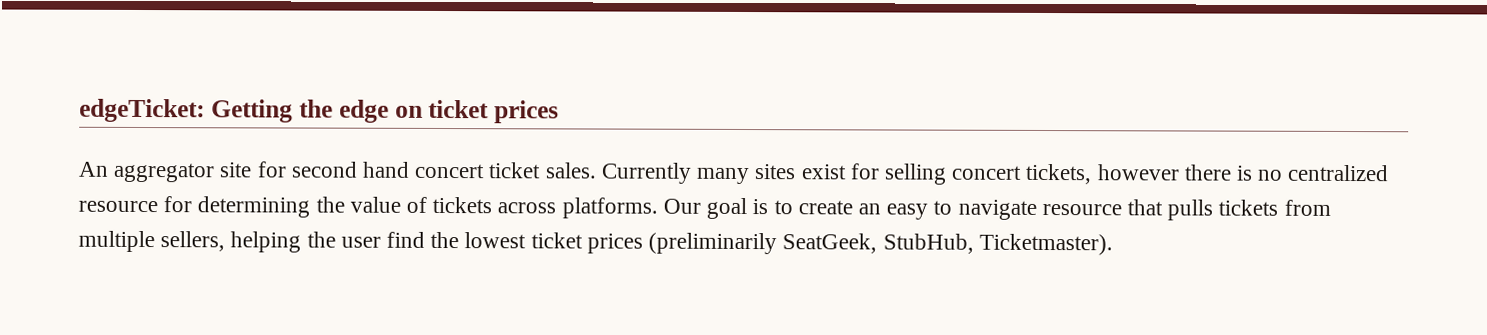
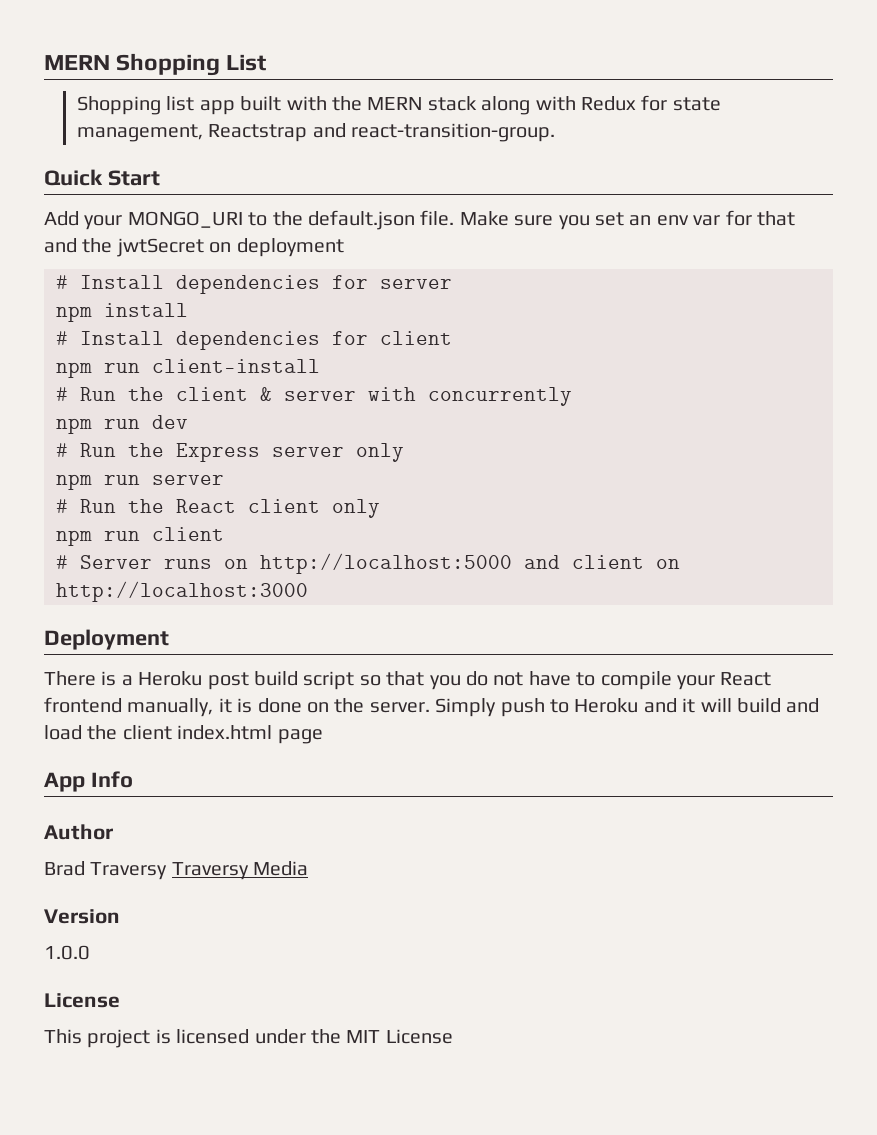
[79,98,560,124] [78,161,1390,185] [78,196,1331,221] [78,230,1113,256] edgeTicket: Getting the edge on ticket prices // An aggregator site for second hand concert ticket sales. Currently many sites exist for selling concert tickets, however there is no centralized resource for determining the value of tickets across platforms. Our goal is to create an easy to navigate resource that pulls tickets from multiple sellers, helping the user find the lowest ticket prices (preliminarily SeatGeek, StubHub, Ticketmaster). -> [44,53,267,76] [76,95,721,115] [76,123,556,142] [44,169,160,186] [44,210,795,230] [44,238,344,257] [56,275,452,294] [56,303,188,322] [56,331,452,350] [56,359,320,378] [56,387,572,406] [56,415,188,434] [56,443,404,462] [56,474,224,490] [56,499,380,518] [56,527,224,546] [56,553,680,574] [56,581,308,602] [44,629,169,650] [44,671,772,690] [44,697,820,717] [44,725,323,744] [44,771,133,792] [44,824,113,840] [44,861,309,880] [44,909,120,924] [44,945,90,960] [44,993,120,1008] [44,1029,453,1048] MERN Shopping List // Shopping list app built with the MERN stack along with Redux for state management, Reactstrap and react-transition-group. // Quick Start // Add your MONGO_URI to the default.json file. Make sure you set an env var for that and the jwtSecret on deployment // # Install dependencies for server // npm install // # Install dependencies for client // npm run client-install // # Run the client & server with concurrently // npm run dev // # Run the Express server only // npm run server // # Run the React client only // npm run client // # Server runs on http://localhost:5000 and client on http://localhost:3000 // Deployment // There is a Heroku post build script so that you do not have to compile your React frontend manually, it is done on the server. Simply push to Heroku and it will build and load the client index.html page // App Info // Author // Brad Traversy Traversy Media // Version // 1.0.0 // License // This project is licensed under the MIT License

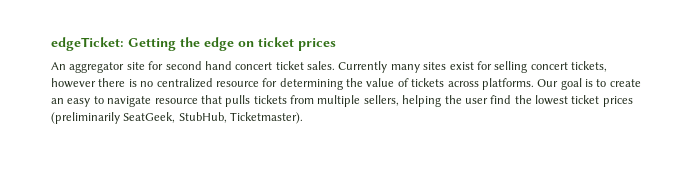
[44,53,267,76] [76,95,721,115] [76,123,556,142] [44,169,160,186] [44,210,795,230] [44,238,344,257] [56,275,452,294] [56,303,188,322] [56,331,452,350] [56,359,320,378] [56,387,572,406] [56,415,188,434] [56,443,404,462] [56,474,224,490] [56,499,380,518] [56,527,224,546] [56,553,680,574] [56,581,308,602] [44,629,169,650] [44,671,772,690] [44,697,820,717] [44,725,323,744] [44,771,133,792] [44,824,113,840] [44,861,309,880] [44,909,120,924] [44,945,90,960] [44,993,120,1008] [44,1029,453,1048] MERN Shopping List // Shopping list app built with the MERN stack along with Redux for state management, Reactstrap and react-transition-group. // Quick Start // Add your MONGO_URI to the default.json file. Make sure you set an env var for that and the jwtSecret on deployment // # Install dependencies for server // npm install // # Install dependencies for client // npm run client-install // # Run the client & server with concurrently // npm run dev // # Run the Express server only // npm run server // # Run the React client only // npm run client // # Server runs on http://localhost:5000 and client on http://localhost:3000 // Deployment // There is a Heroku post build script so that you do not have to compile your React frontend manually, it is done on the server. Simply push to Heroku and it will build and load the client index.html page // App Info // Author // Brad Traversy Traversy Media // Version // 1.0.0 // License // This project is licensed under the MIT License -> [51,37,336,51] [51,61,607,73] [51,78,641,90] [51,95,633,107] [51,112,304,124] edgeTicket: Getting the edge on ticket prices // An aggregator site for second hand concert ticket sales. Currently many sites exist for selling concert tickets, however there is no centralized resource for determining the value of tickets across platforms. Our goal is to create an easy to navigate resource that pulls tickets from multiple sellers, helping the user find the lowest ticket prices (preliminarily SeatGeek, StubHub, Ticketmaster).

